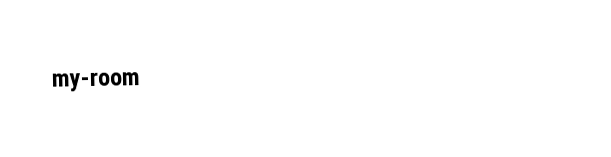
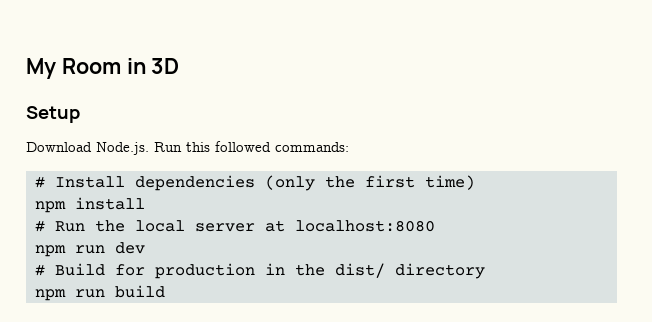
[51,71,141,92] my-room -> [26,58,180,79] [26,106,80,123] [26,141,349,155] [34,175,475,191] [34,197,145,213] [34,220,435,232] [34,242,145,257] [34,263,485,279] [34,285,165,301] My Room in 3D // Setup // Download Node.js. Run this followed commands: // # Install dependencies (only the first time) // npm install // # Run the local server at localhost:8080 // npm run dev // # Build for production in the dist/ directory // npm run build

